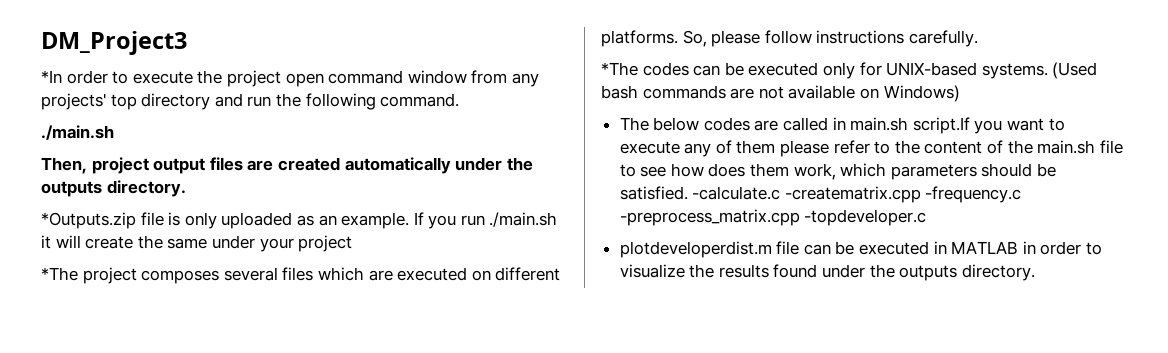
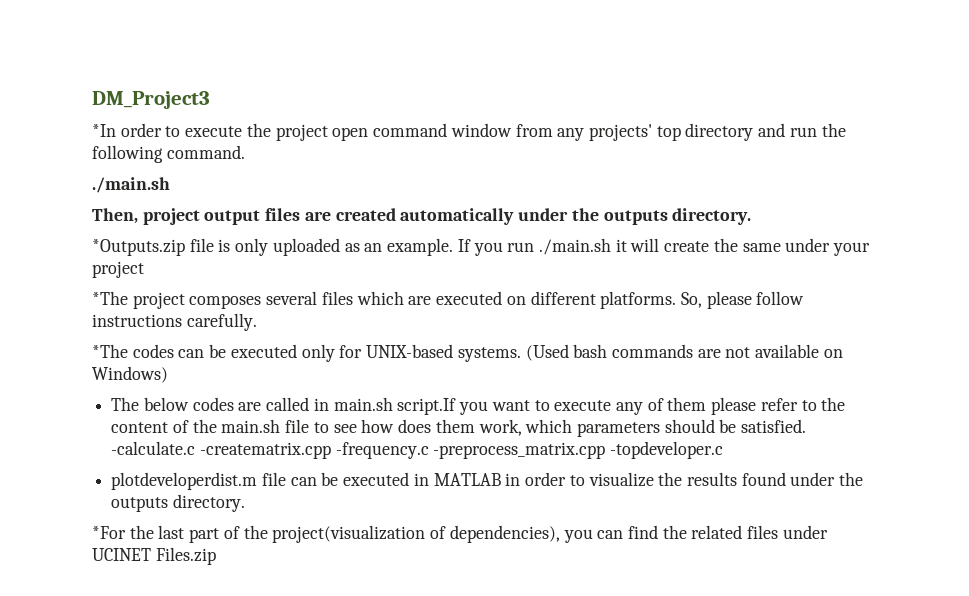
(1035, 272) none -> [92,525,828,543] [92,547,216,565] // *For the last part of the project(visualization of dependencies), you can find the related files under UCINET Files.zip

